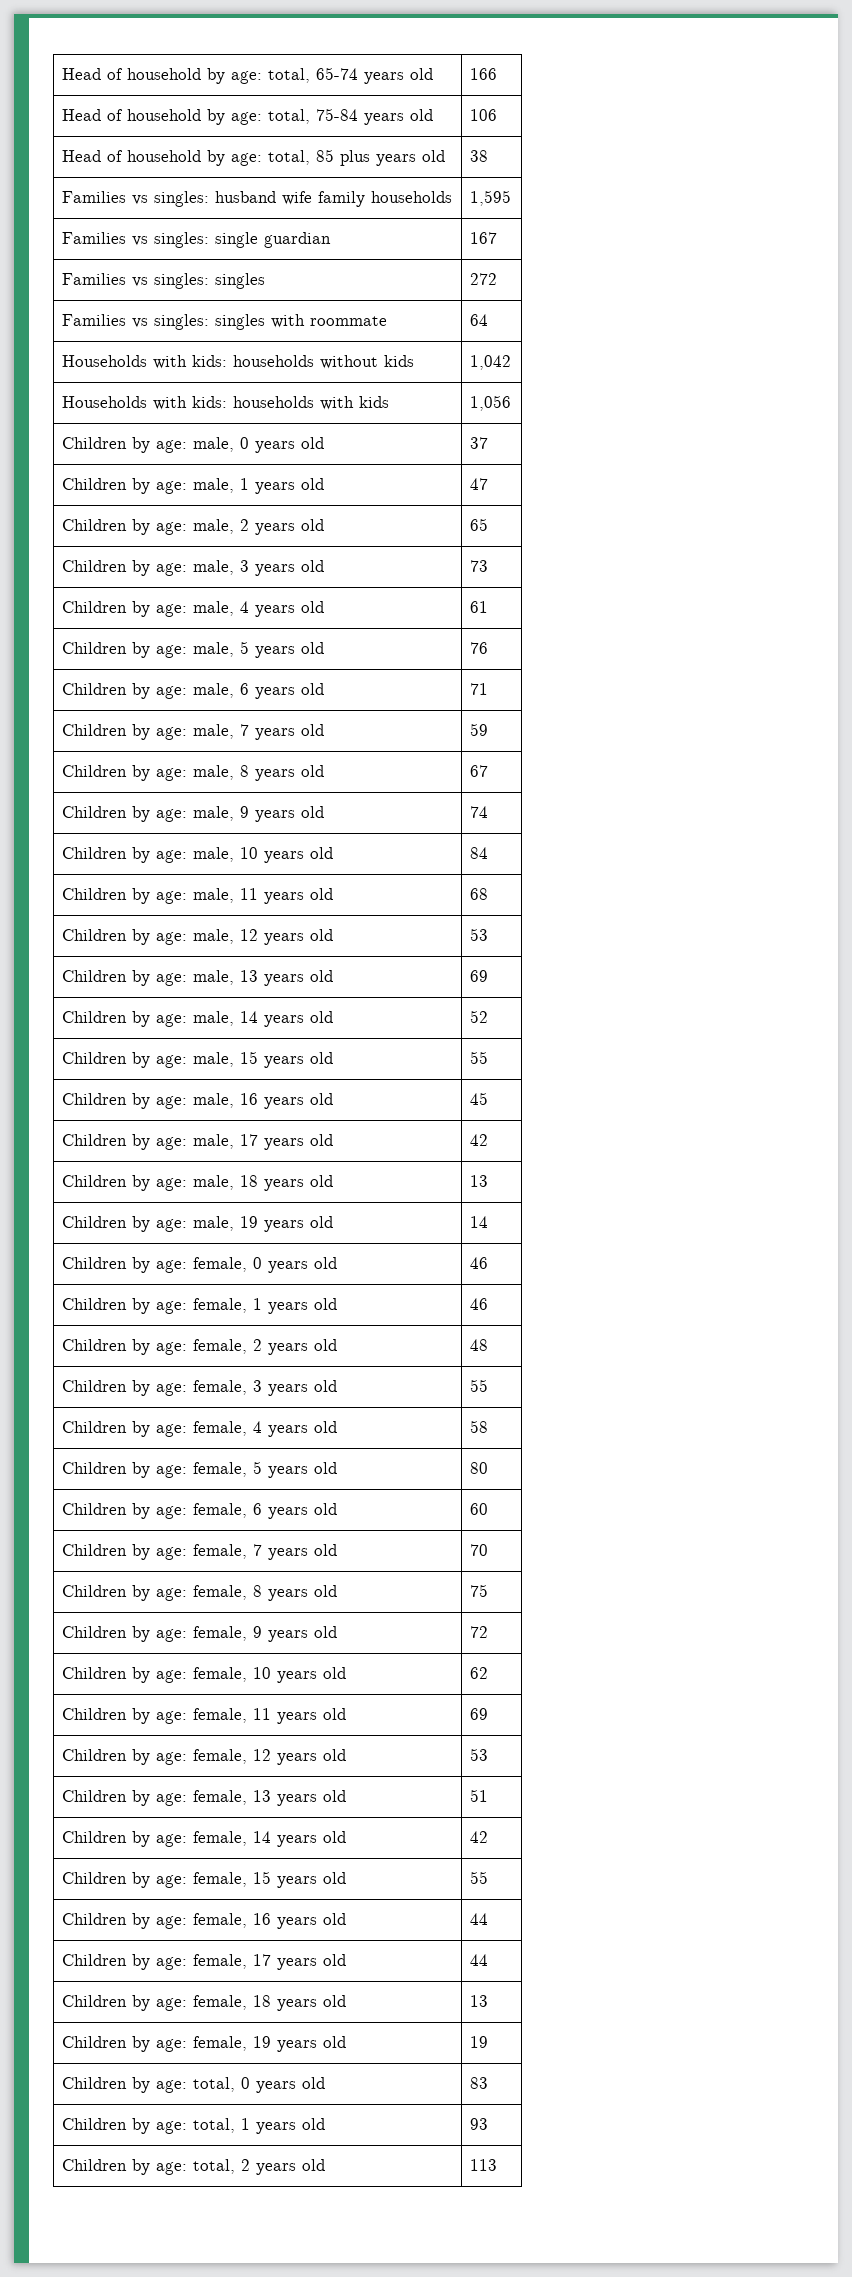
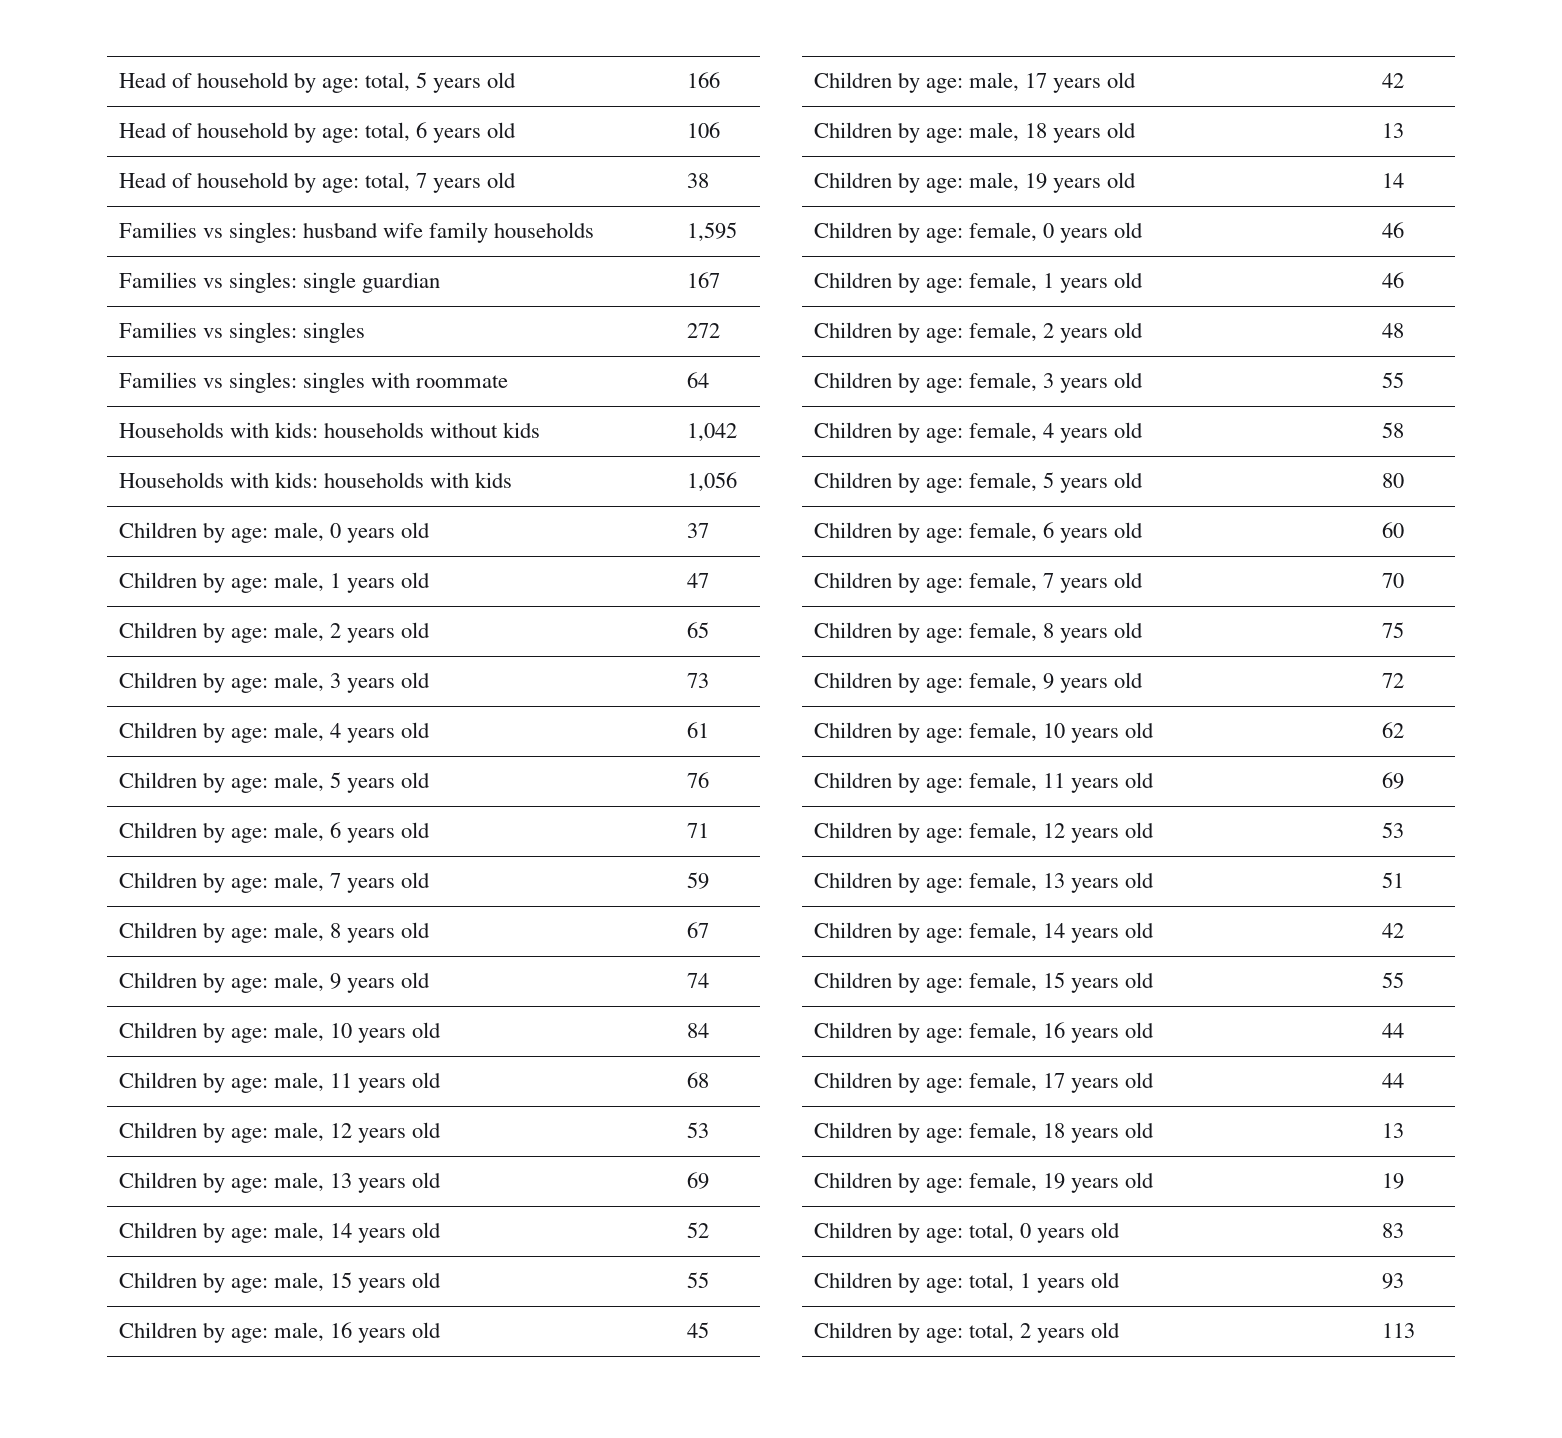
[61,67,358,84] Head of household by age: total, 65-74 -> [118,72,428,93] Head of household by age: total, 5
[315,108,358,121] 75-84 -> [416,122,428,138] 6
[315,149,370,166] 85 plus -> [416,173,428,188] 7

